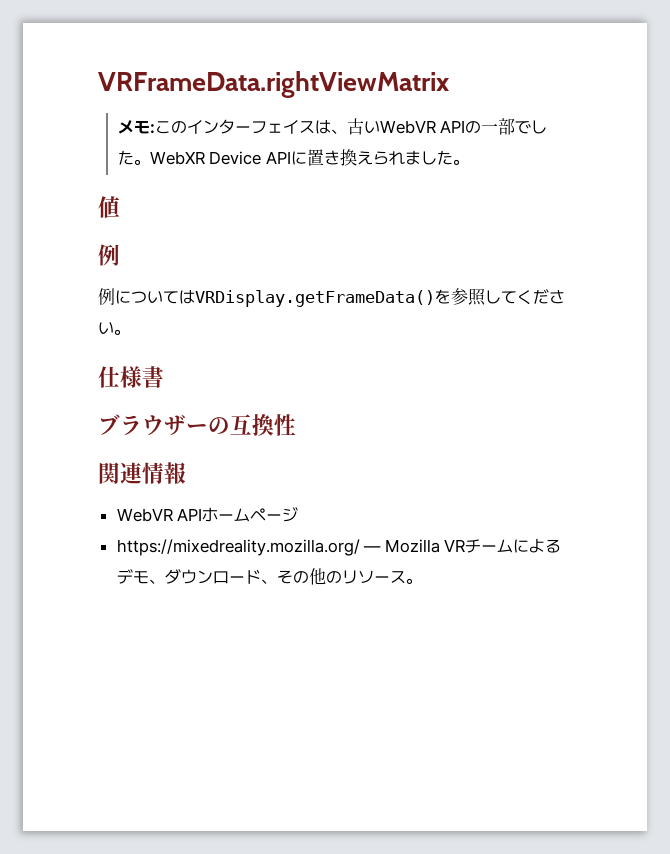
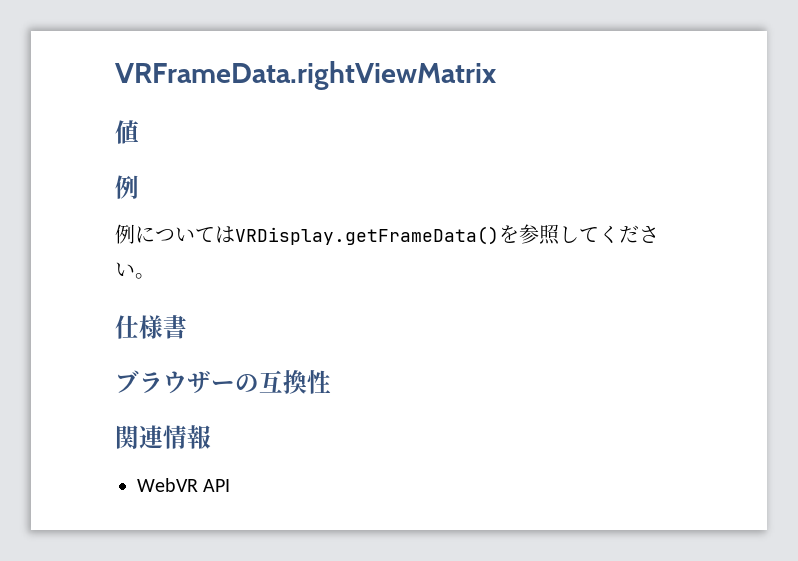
[117,118,548,135] [117,149,469,166] // メモ:このインターフェイスは、古いWebVR APIの一部でした。WebXR Device APIに置き換えられました。 -> (496, 75) none
[202,507,299,522] [116,538,562,556] [116,568,422,585] ホームページ // https://mixedreality.mozilla.org/ — Mozilla VRチームによるデモ、ダウンロード、その他のリソース。 -> (231, 485) none

